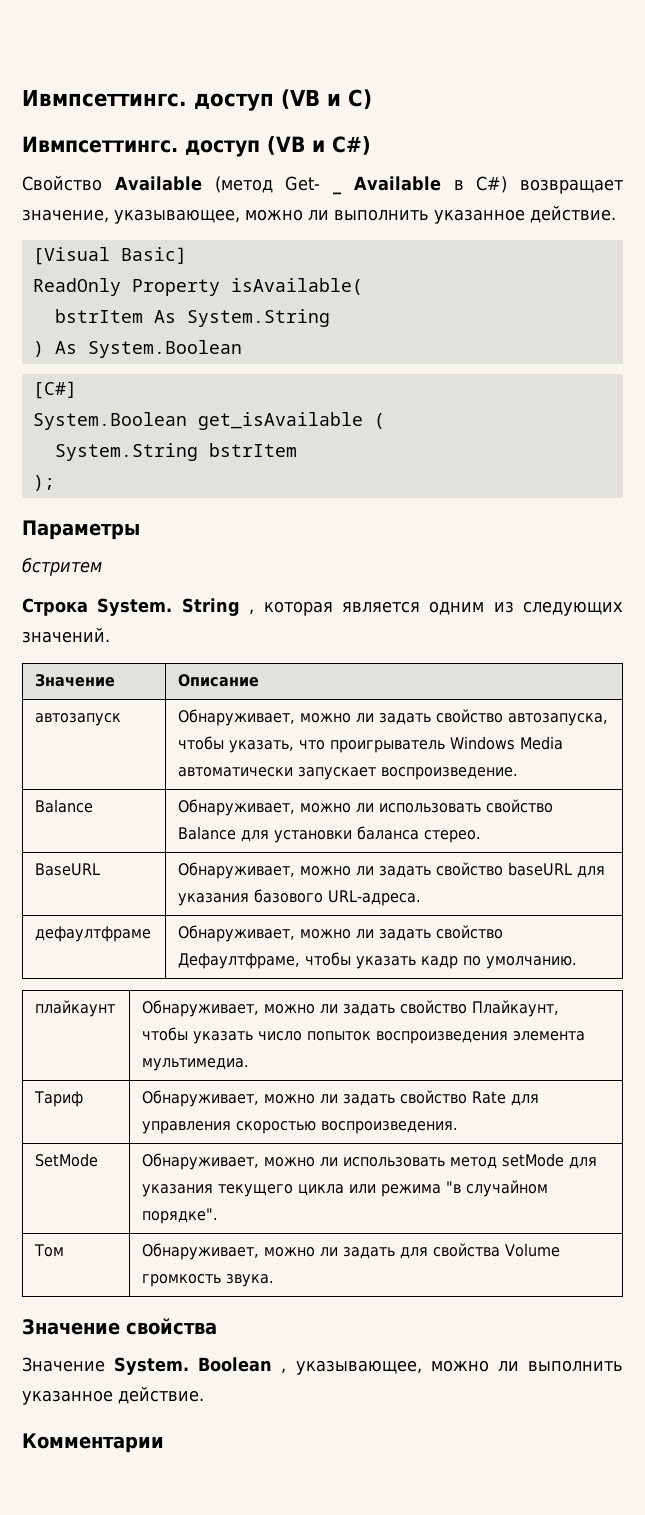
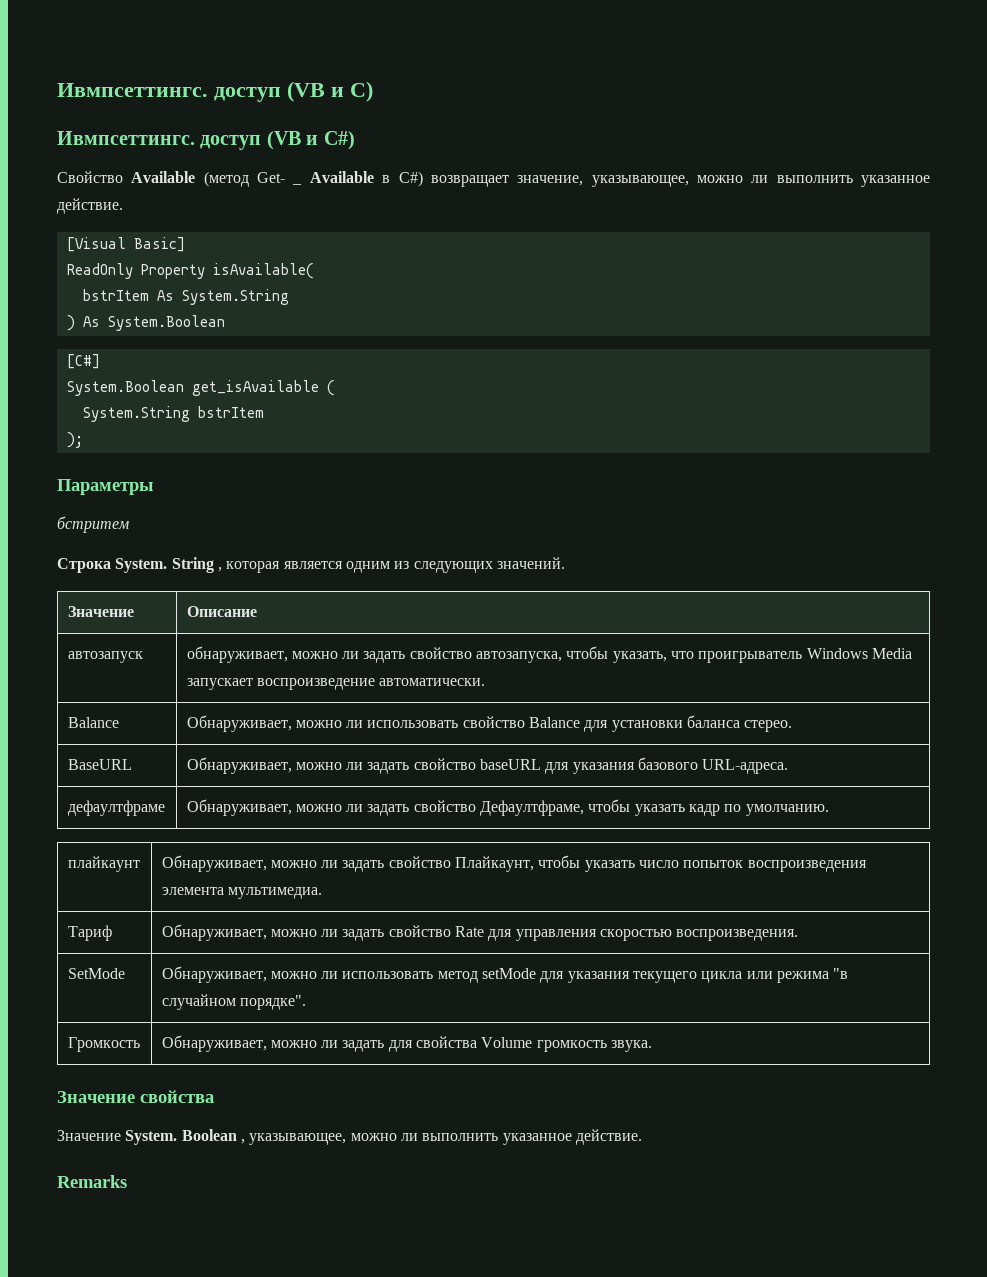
[178,709,296,726] Обнаруживает, -> [186,646,288,663] обнаруживает,
[178,767,519,780] автоматически запускает воспроизведение. -> [186,678,486,690] запускает воспроизведение автоматически.
[34,1244,65,1257] Том -> [67,1037,140,1052] Громкость
[22,1433,164,1453] Комментарии -> [57,1175,127,1188] Remarks

